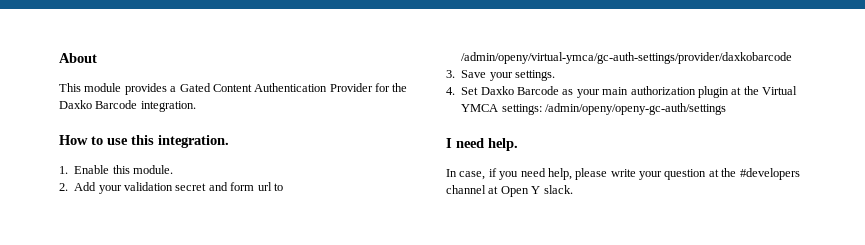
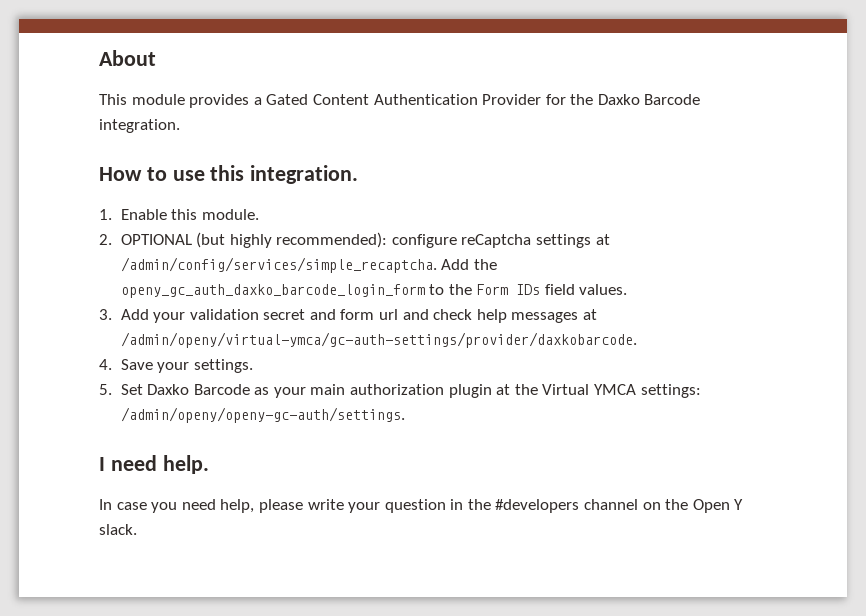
(68, 187) none -> [120,232,610,248] [120,257,497,273] [120,284,628,298] [99,309,112,320] OPTIONAL (but highly recommended): configure reCaptcha settings at /admin/config/services/simple_recaptcha. Add the openy_gc_auth_daxko_barcode_login_form to the Form IDs field values. // 3.
[273,183,283,191] [461,52,793,64] [446,70,455,78] to /admin/openy/virtual-ymca/gc-auth-settings/provider/daxkobarcode // 3. -> [402,309,597,323] [120,332,637,348] [99,359,112,370] and check help messages at /admin/openy/virtual-ymca/gc-auth-settings/provider/daxkobarcode. // 4.
[446,87,455,95] 4. -> [99,384,112,395] 5.
[545,103,726,115] /admin/openy/openy-gc-auth/settings -> [120,407,405,423] /admin/openy/openy-gc-auth/settings.
[459,168,497,180] case, if -> [116,502,147,510] case
[708,169,719,177] at -> [450,499,464,510] in
[488,186,499,194] at -> [642,499,689,510] on the

